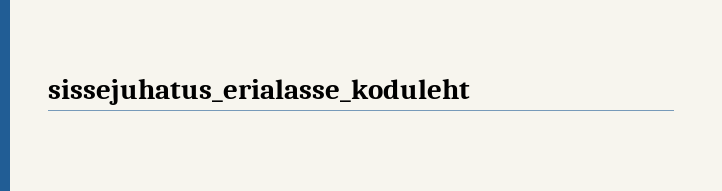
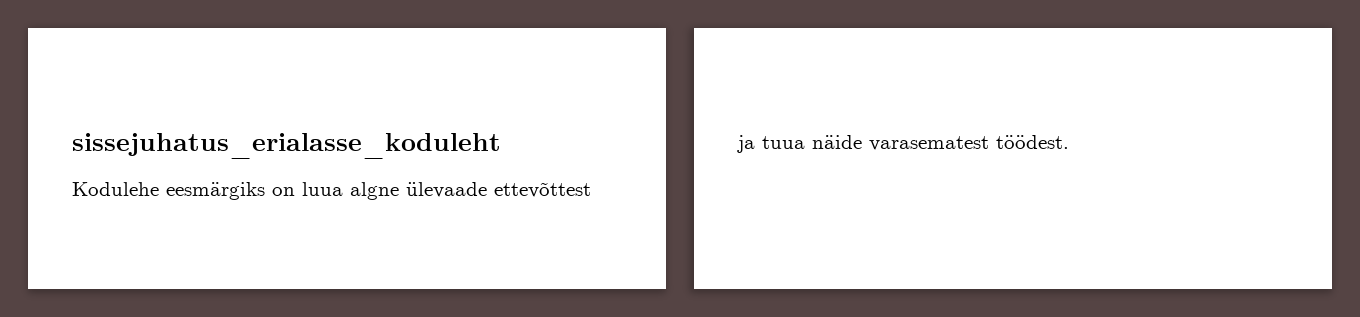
(470, 91) none -> [72,182,591,200] [737,135,1069,153] // Kodulehe eesmärgiks on luua algne ülevaade ettevõttest ja tuua näide varasematest töödest.

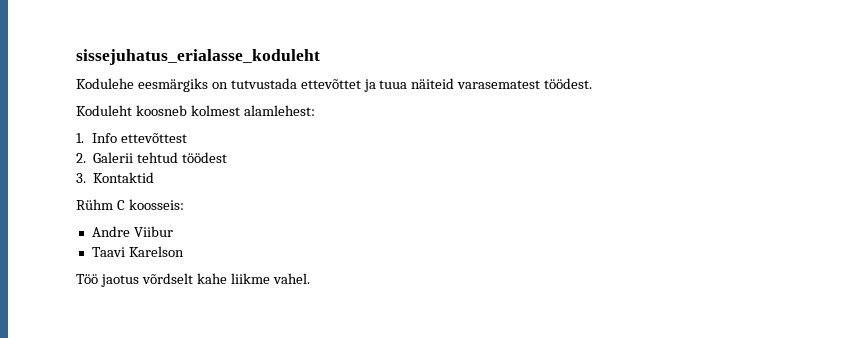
[302,182,591,200] luua algne ülevaade ettevõttest -> [230,78,361,89] tutvustada ettevõttet
[812,135,862,149] näide -> [411,78,455,89] näiteid
(1069, 142) none -> [76,105,315,116] [76,133,188,143] [76,152,228,163] [76,172,155,183] [76,199,184,210] [91,226,173,237] [91,246,184,257] [76,273,310,287] // Koduleht koosneb kolmest alamlehest: // 1. Info ettevõttest // 2. Galerii tehtud töödest // 3. Kontaktid // Rühm C koosseis: // Andre Viibur // Taavi Karelson // Töö jaotus võrdselt kahe liikme vahel.

